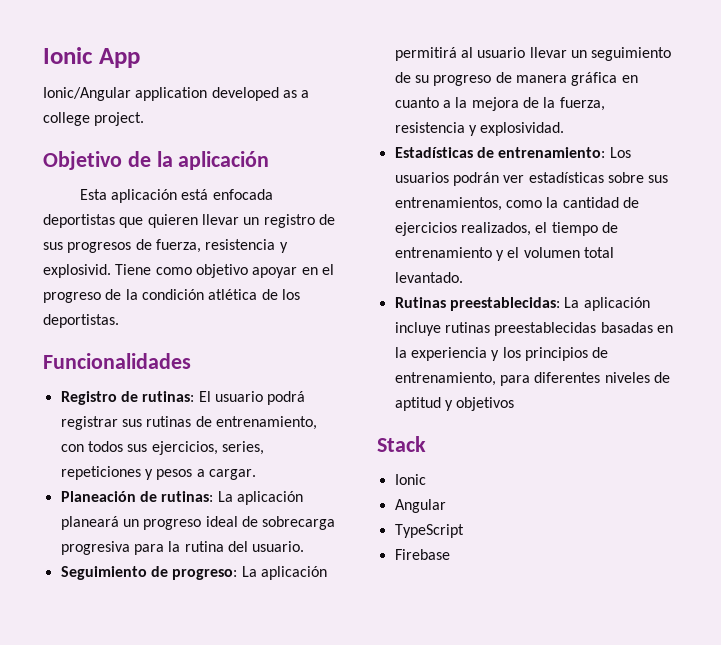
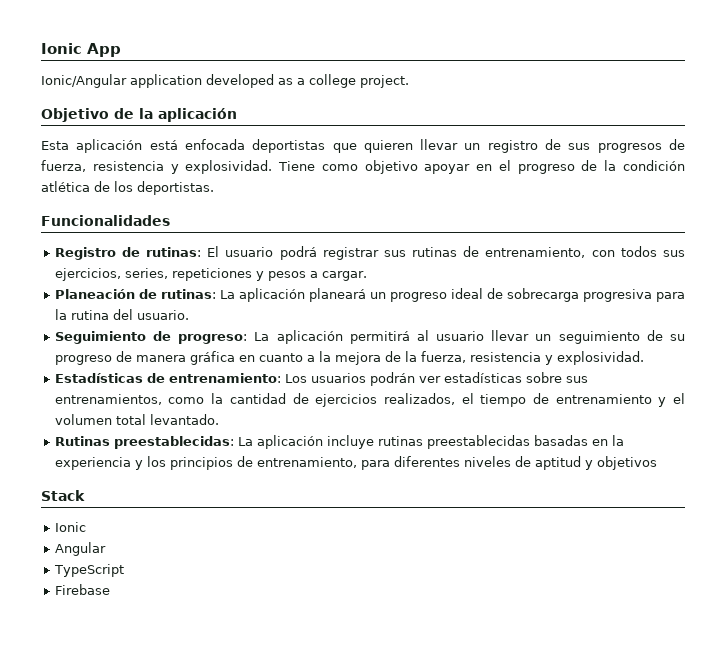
[43,264,111,278] explosivid. -> [185,160,273,174] explosividad.

